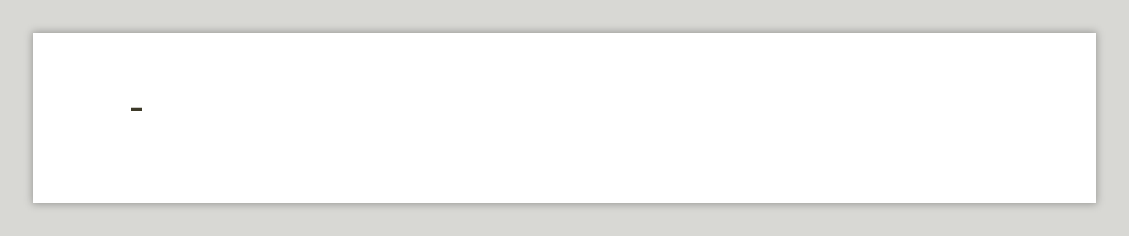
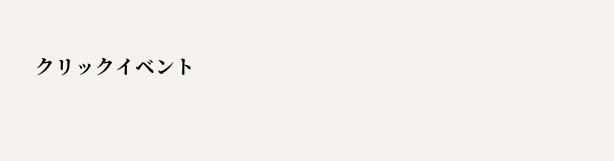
[129,107,144,117] - -> [35,57,195,76] クリックイベント

